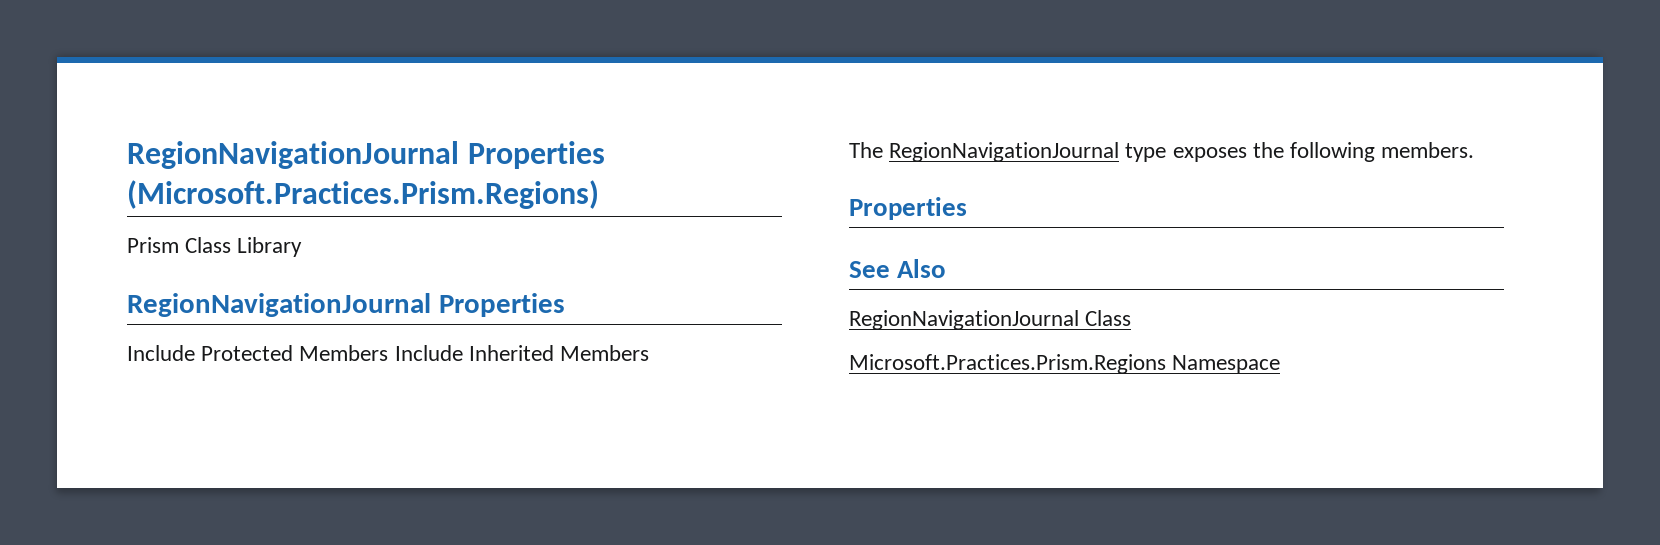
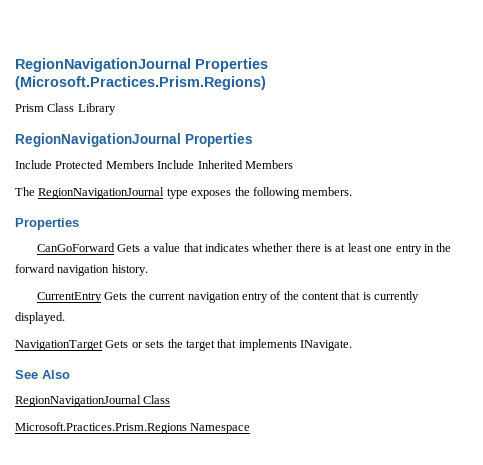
(967, 208) none -> [36,243,452,255] [15,264,148,276] [36,291,420,303] [15,312,65,324] [15,339,352,351] // CanGoForward Gets a value that indicates whether there is at least one entry in the forward navigation history. // CurrentEntry Gets the current navigation entry of the content that is currently displayed. // NavigationTarget Gets or sets the target that implements INavigate.

